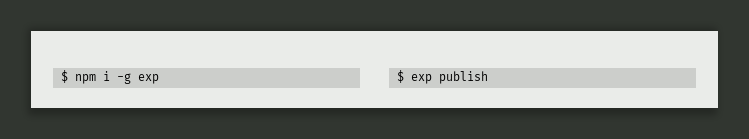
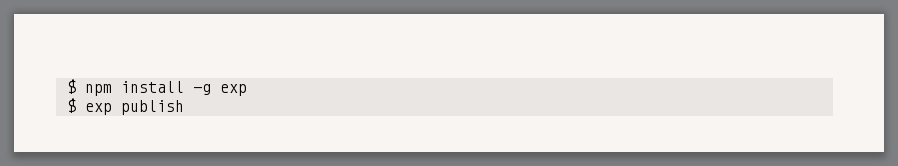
[102,71,110,81] i -> [120,81,184,93] install

